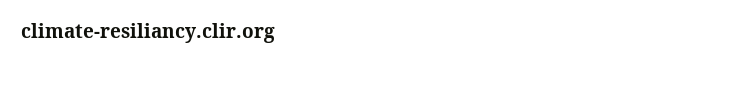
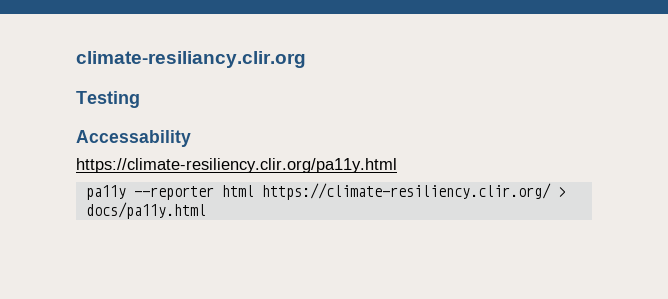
(275, 33) none -> [76,91,140,108] [76,130,191,147] [76,158,397,173] [85,183,566,200] [85,202,206,219] // Testing // Accessability // https://climate-resiliency.clir.org/pa11y.html // pa11y --reporter html https://climate-resiliency.clir.org/ > docs/pa11y.html

